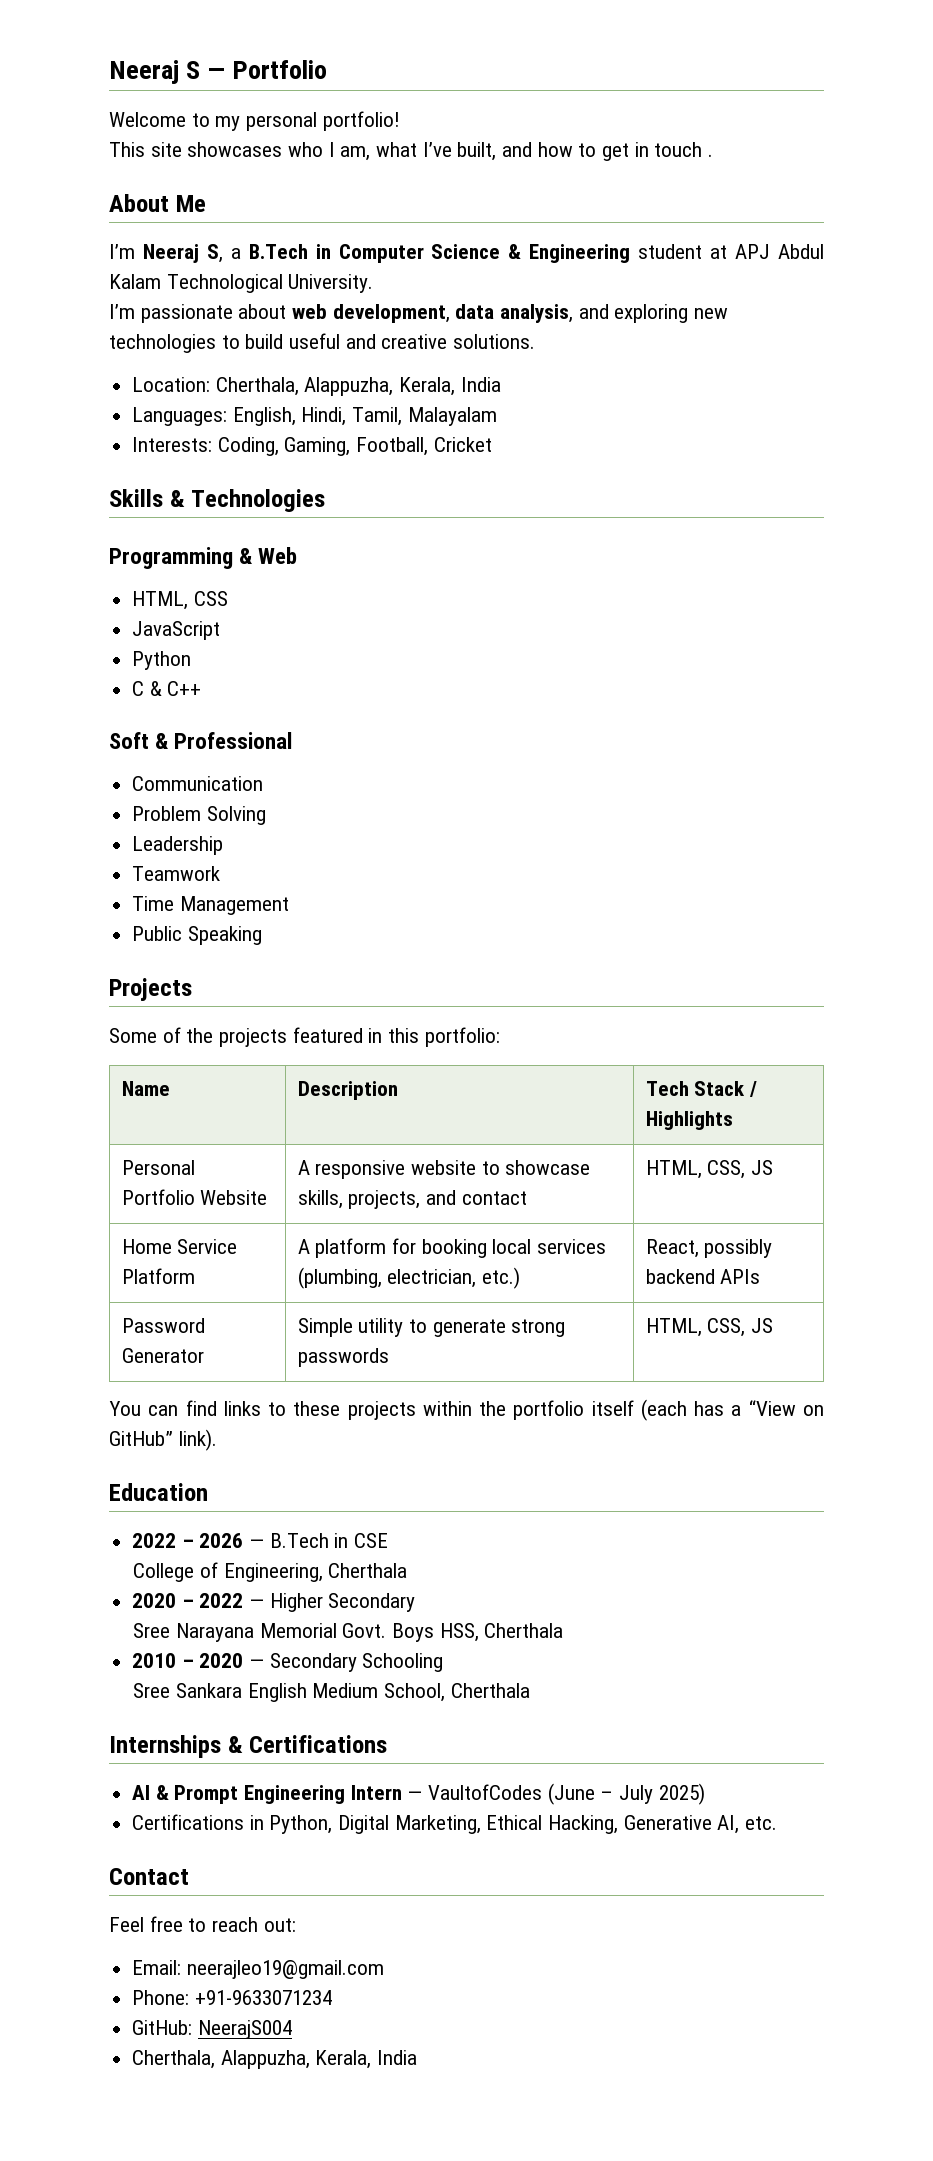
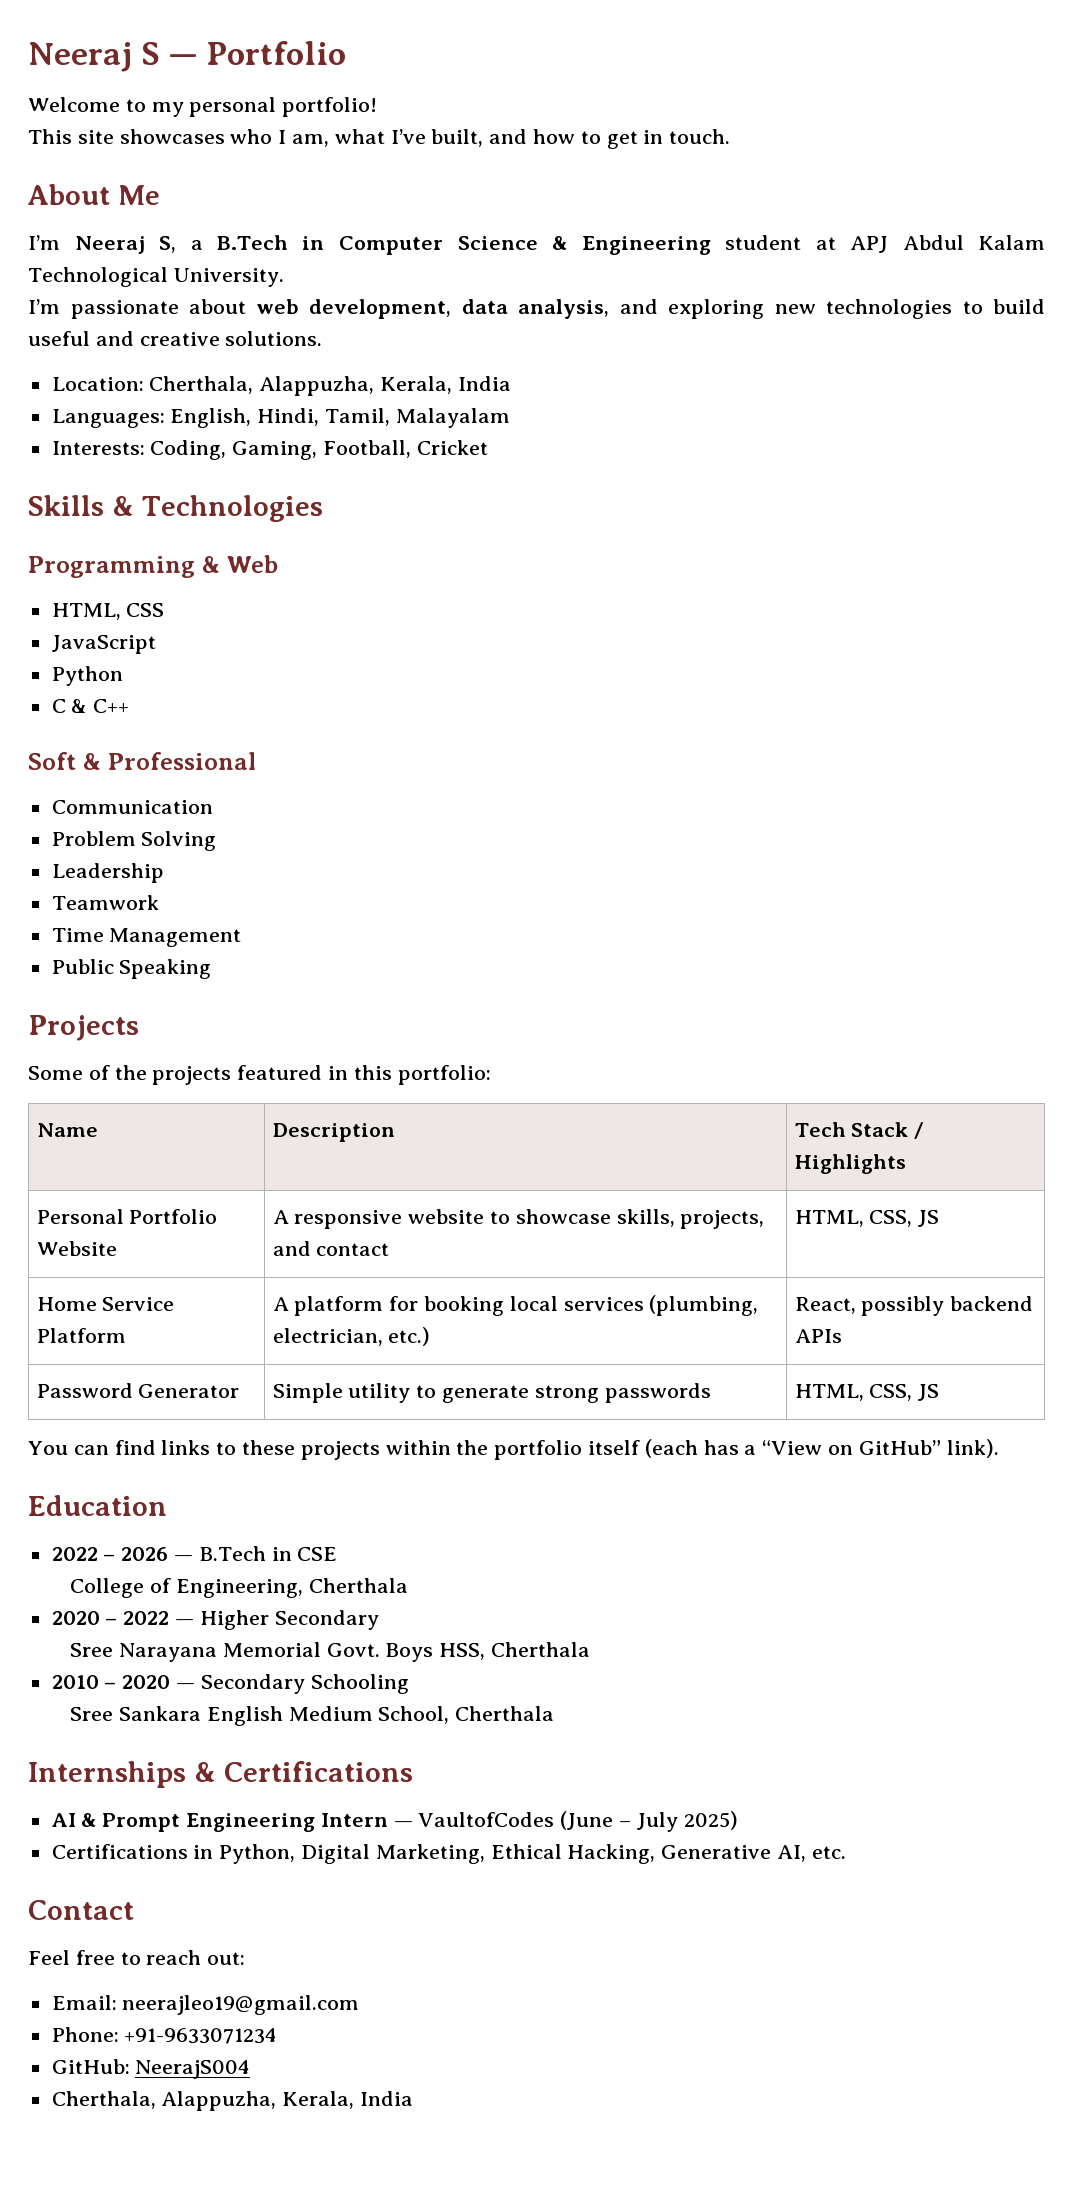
[654,142,714,157] touch . -> [669,129,731,144] touch.

